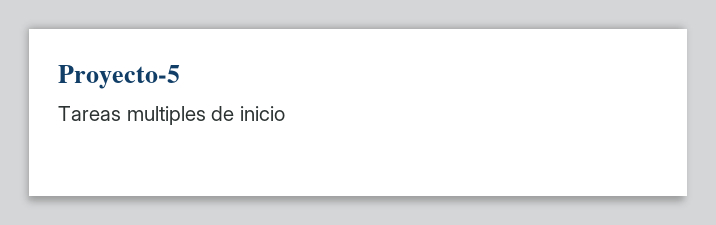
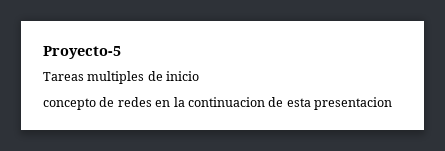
(285, 113) none -> [43,97,392,110] // concepto de redes en la continuacion de esta presentacion

